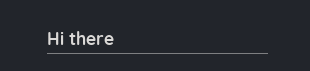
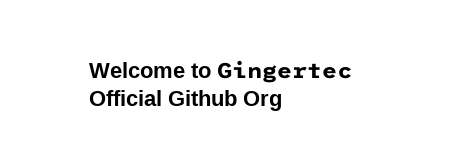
[47,31,114,45] Hi there -> [89,60,352,83] [89,90,282,111] Welcome to Gingertec Official Github Org

